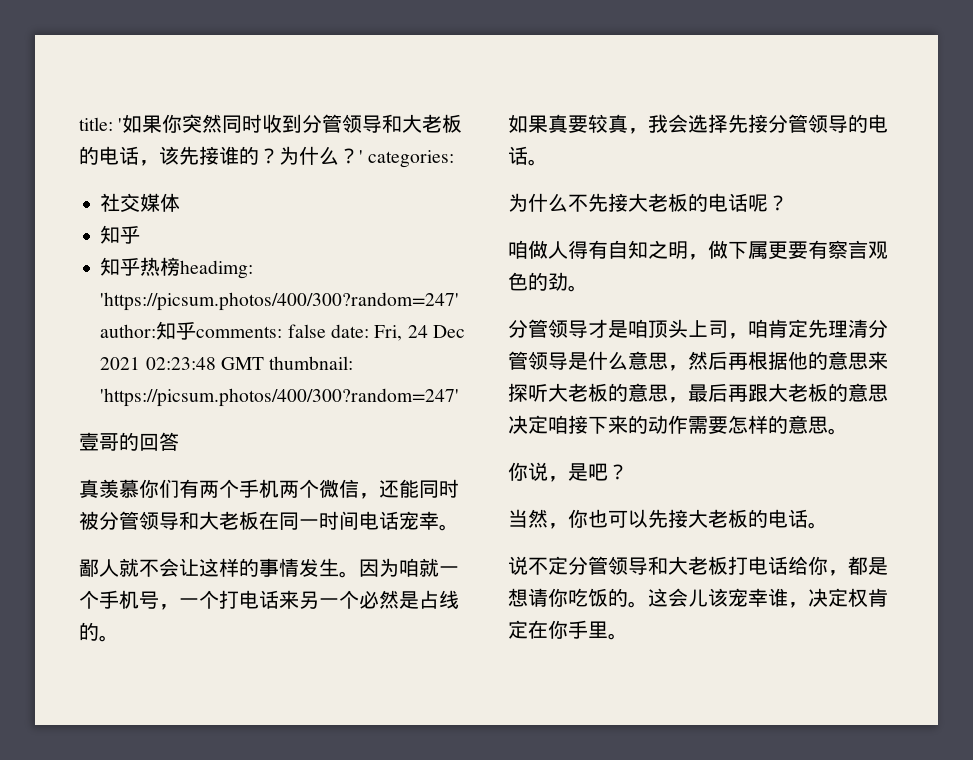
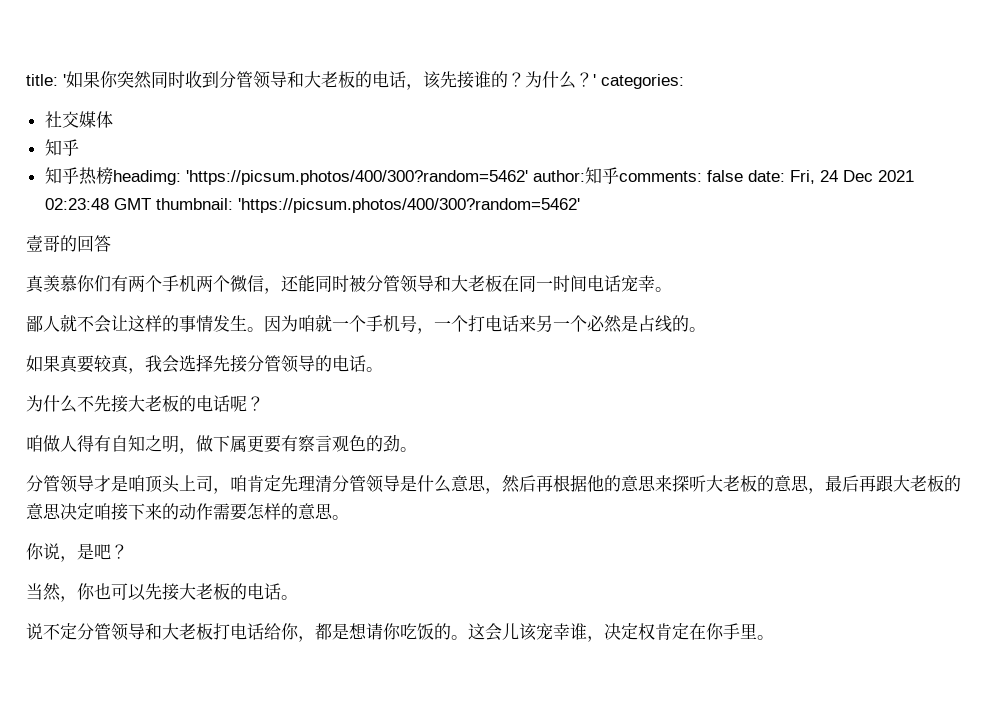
[100,292,460,311] 'https://picsum.photos/400/300?random=247' -> [185,170,528,185] 'https://picsum.photos/400/300?random=5462'
[100,388,460,407] 'https://picsum.photos/400/300?random=247' -> [237,198,580,213] 'https://picsum.photos/400/300?random=5462'

